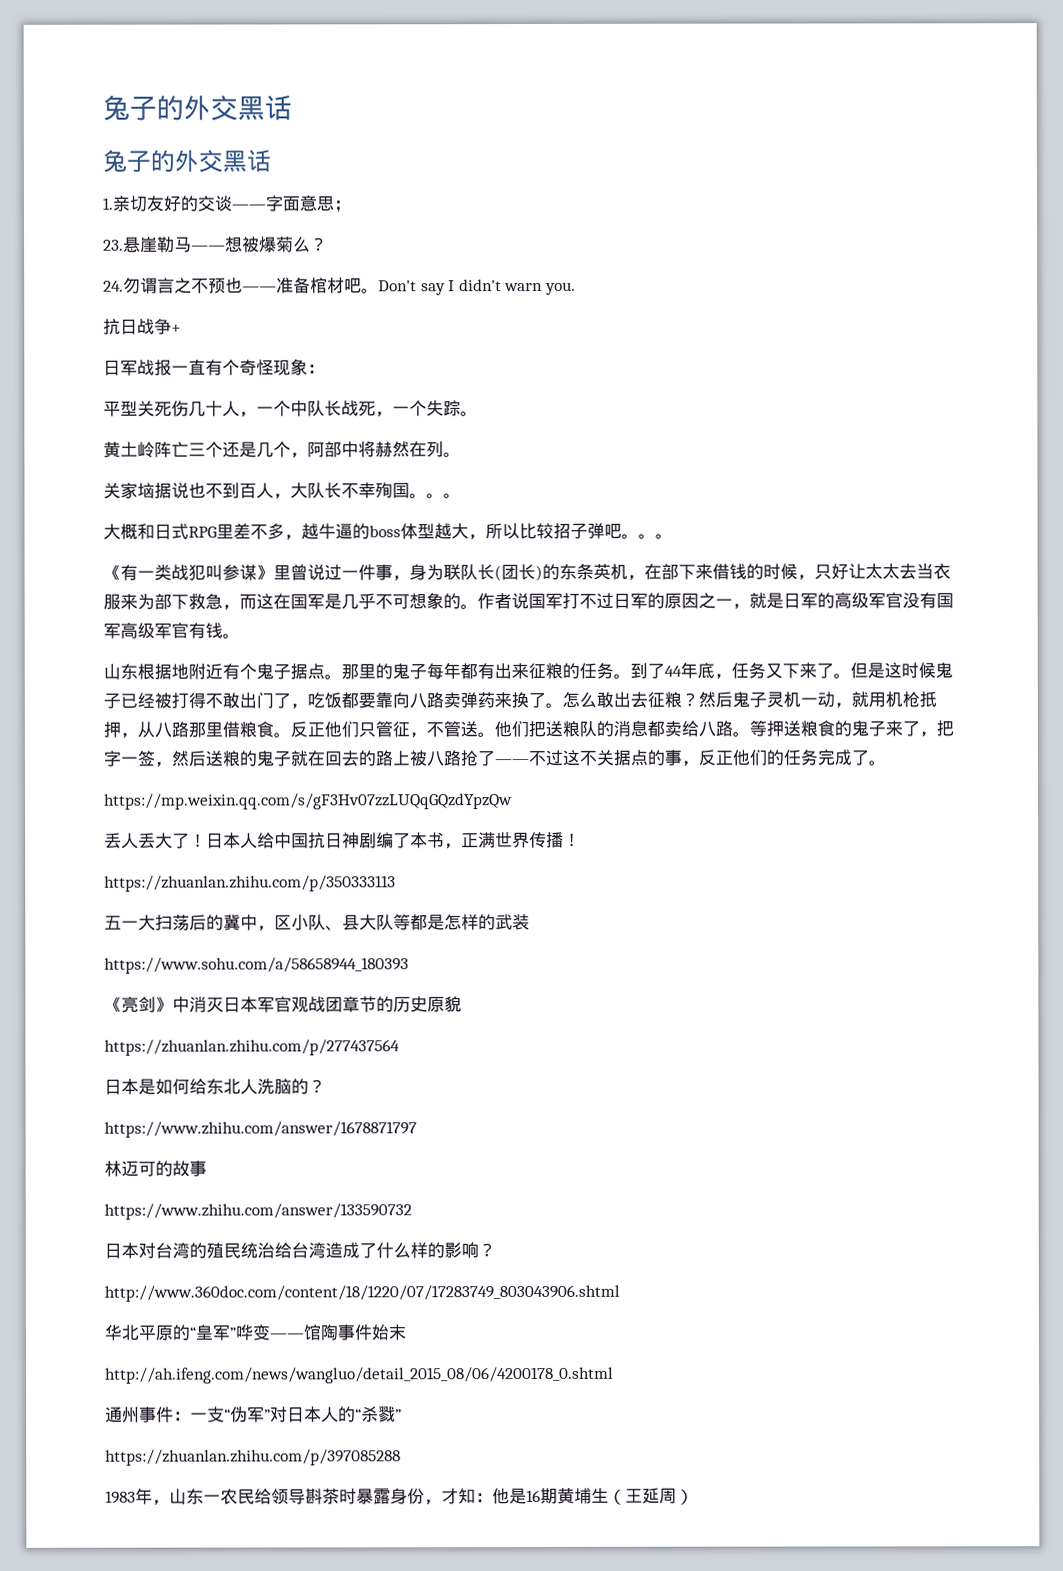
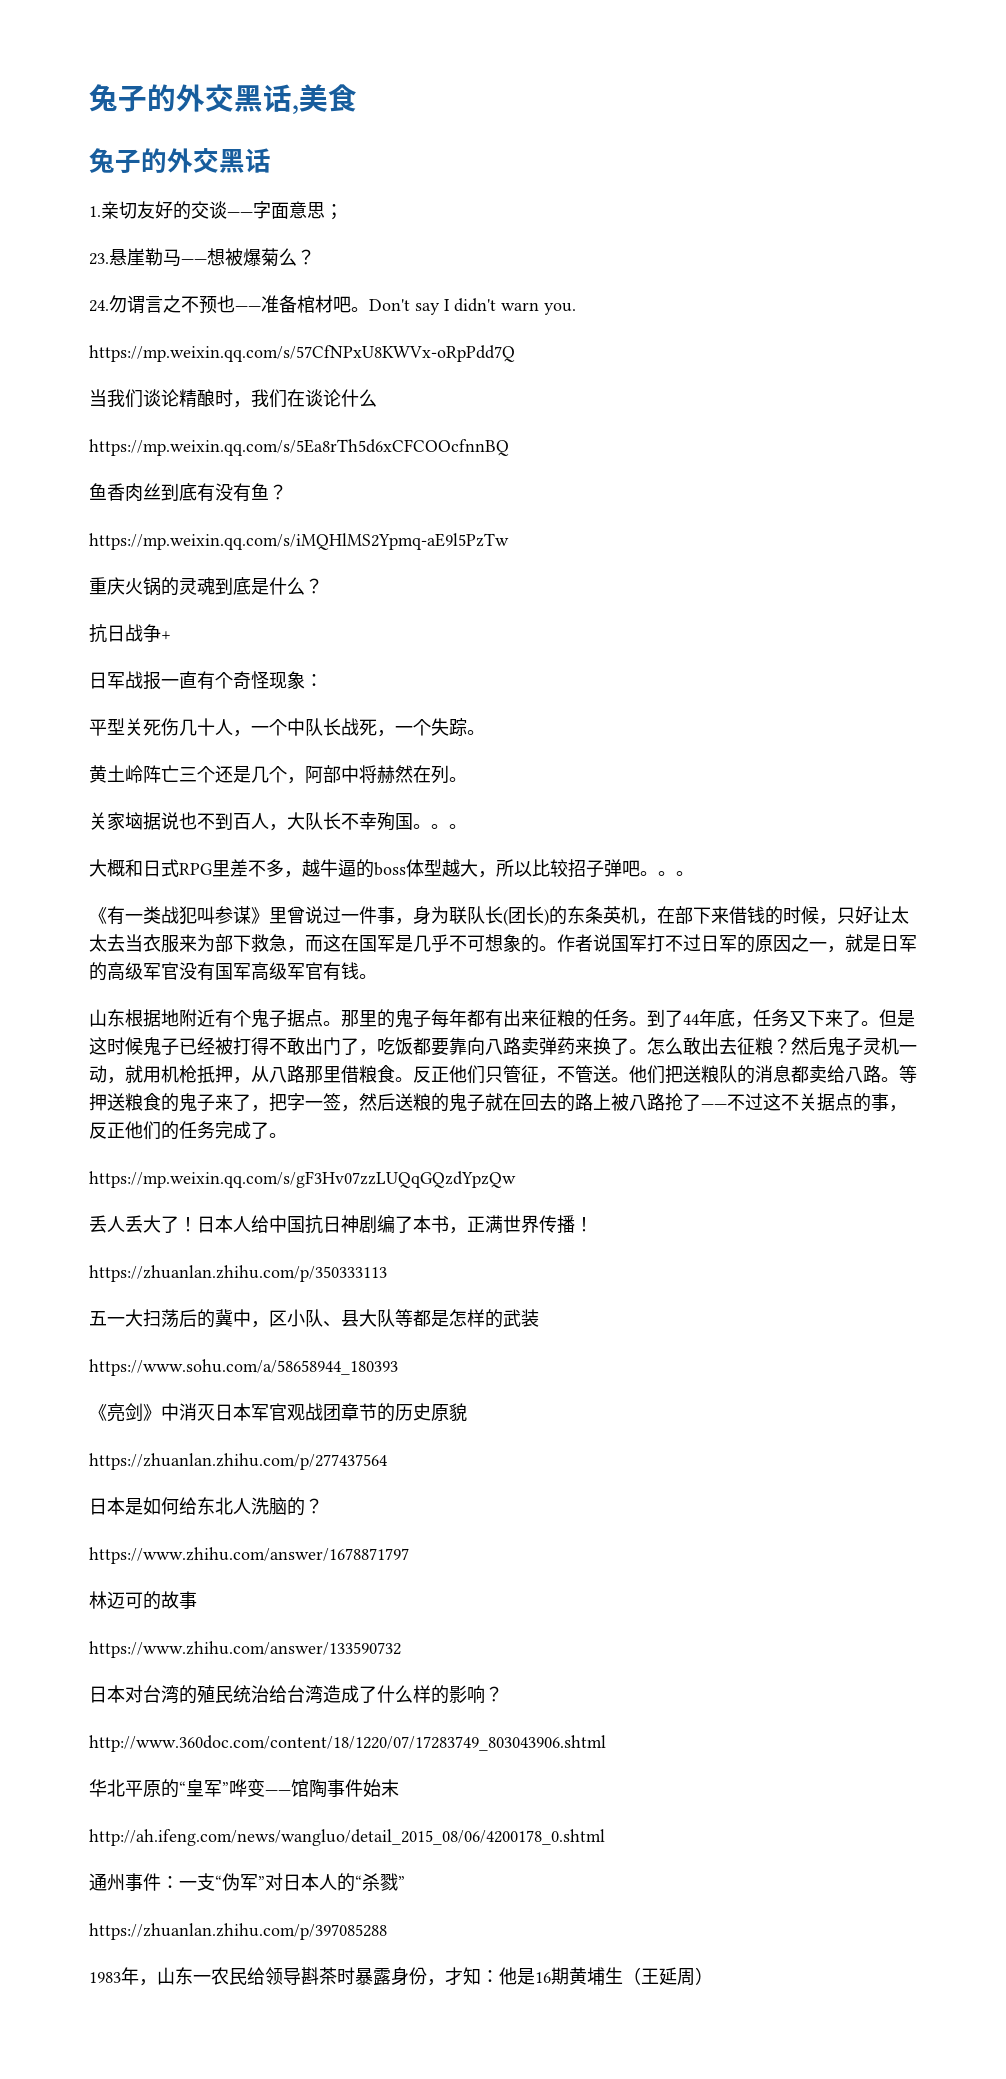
[102,94,292,121] 兔子的外交黑话 -> [89,84,357,114] 兔子的外交黑话,美食
(576, 288) none -> [89,345,515,362] [89,389,377,408] [89,439,509,456] [89,483,287,502] [89,533,509,550] [89,577,323,596] // https://mp.weixin.qq.com/s/57CfNPxU8KWVx-oRpPdd7Q // 当我们谈论精酿时，我们在谈论什么 // https://mp.weixin.qq.com/s/5Ea8rTh5d6xCFCOOcfnnBQ // 鱼香肉丝到底有没有鱼？ // https://mp.weixin.qq.com/s/iMQHlMS2Ypmq-aE9l5PzTw // 重庆火锅的灵魂到底是什么？

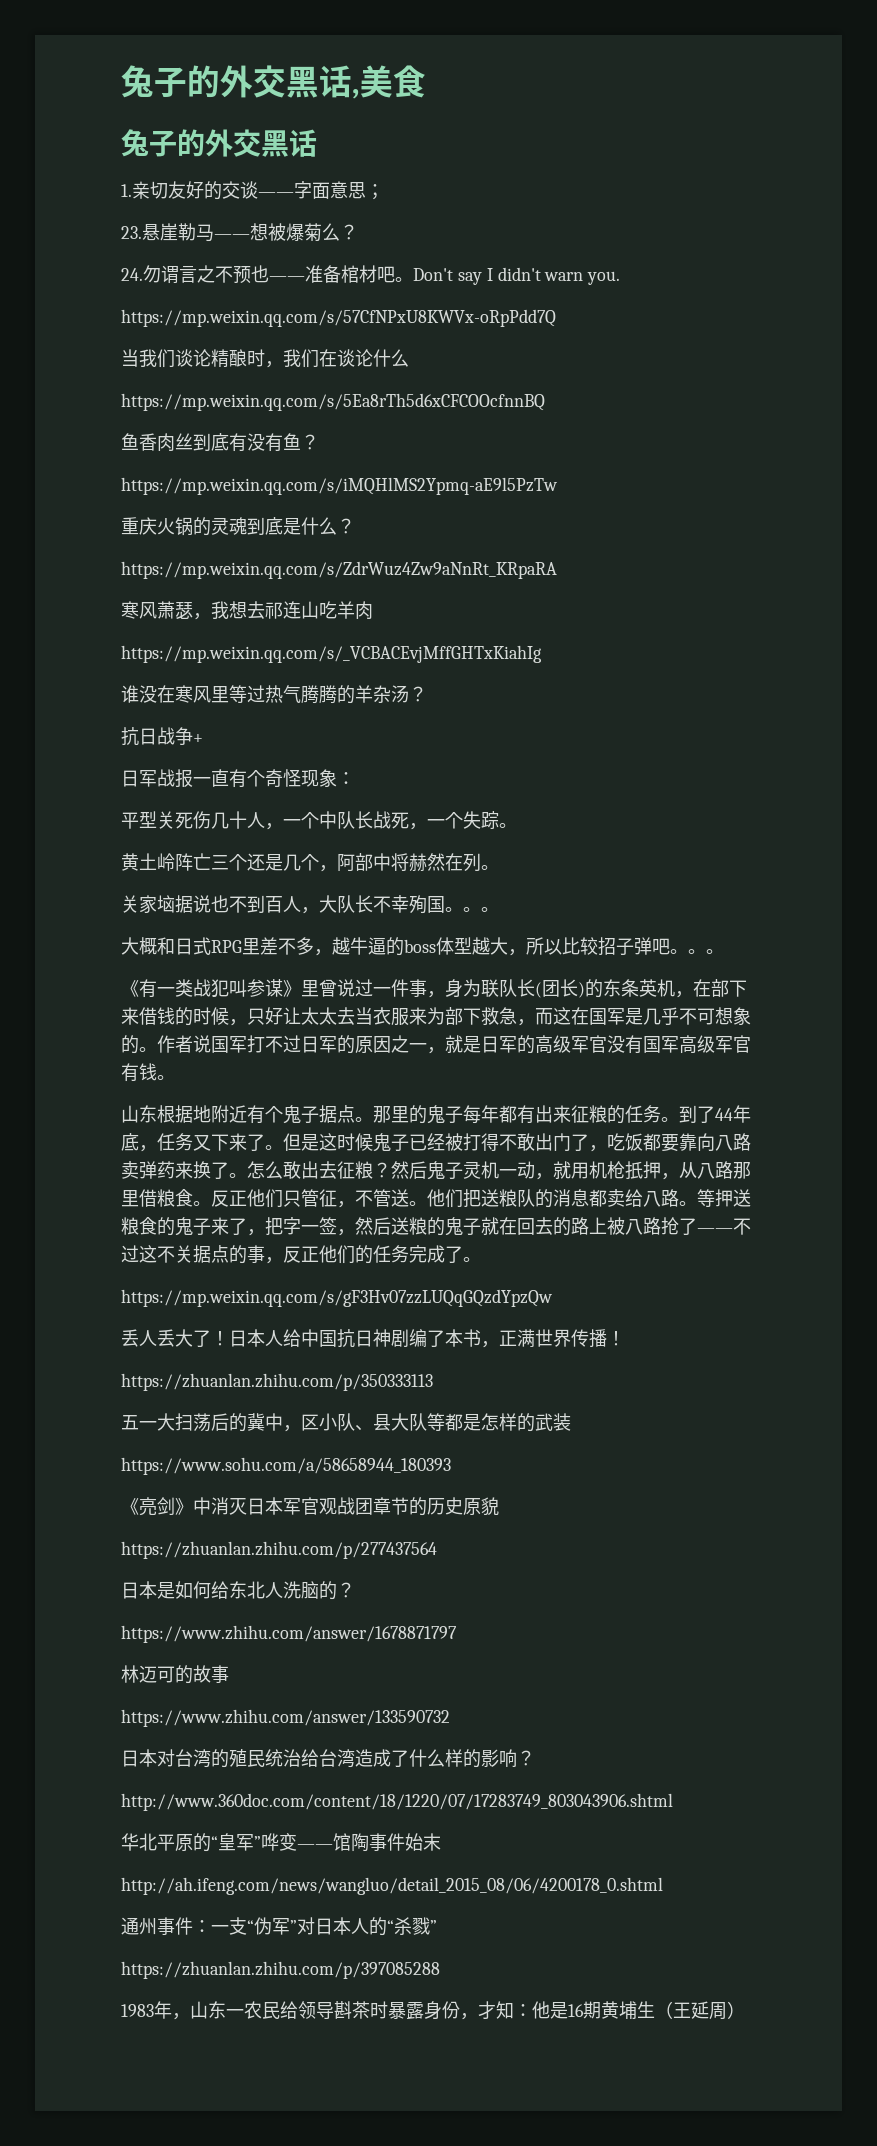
(323, 586) none -> [121,561,557,579] [121,601,373,620] [121,645,542,663] [121,685,427,704] // https://mp.weixin.qq.com/s/ZdrWuz4Zw9aNnRt_KRpaRA // 寒风萧瑟，我想去祁连山吃羊肉 // https://mp.weixin.qq.com/s/_VCBACEvjMffGHTxKiahIg // 谁没在寒风里等过热气腾腾的羊杂汤？

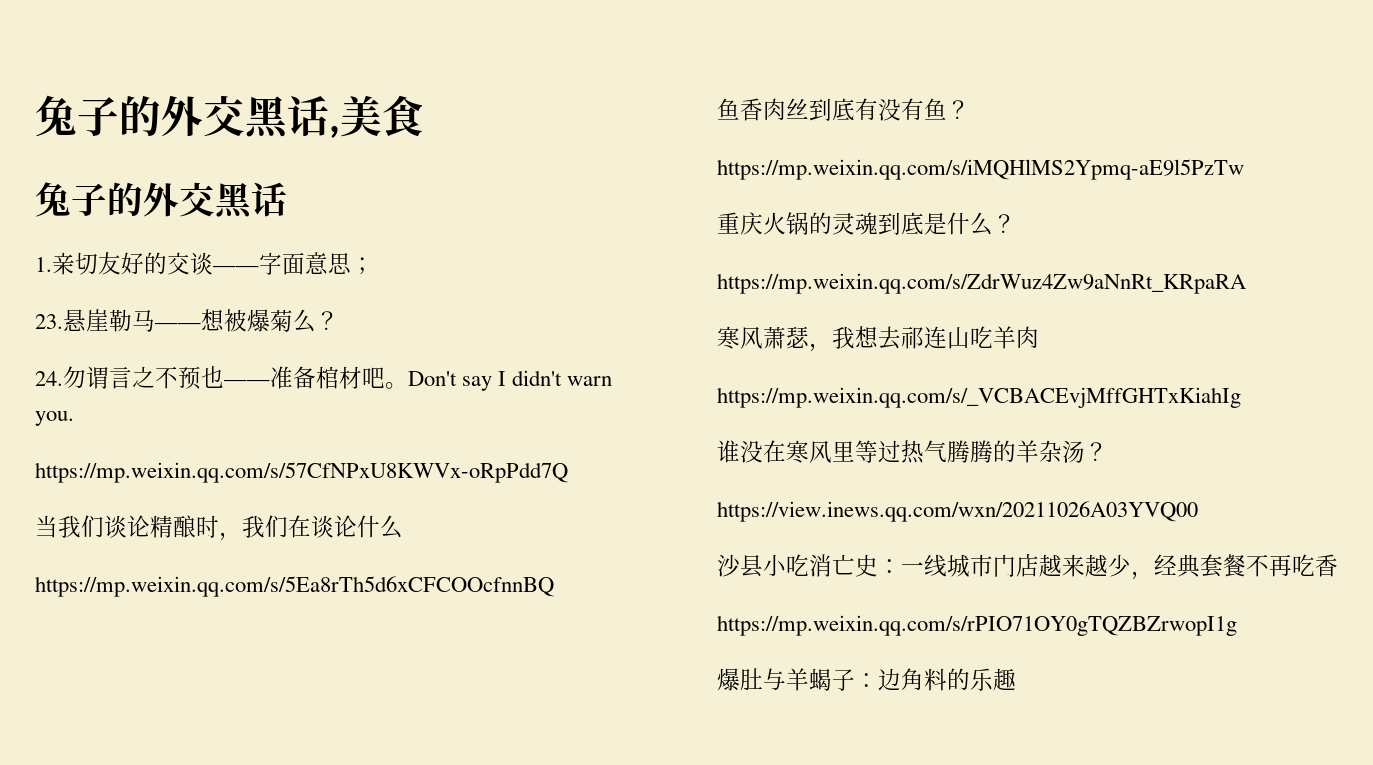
[121,727,203,746] [121,769,355,788] [121,811,517,830] [121,853,499,872] [121,895,499,914] [121,937,724,956] [121,979,747,998] [121,1007,751,1026] [121,1035,751,1054] [121,1063,175,1082] [121,1105,751,1124] [121,1133,751,1152] [121,1161,751,1180] [121,1189,751,1208] [121,1217,751,1236] [121,1245,481,1264] [121,1289,553,1307] [121,1329,625,1348] [121,1373,433,1391] [121,1413,571,1432] [121,1457,451,1475] [121,1497,499,1516] [121,1541,437,1559] [121,1581,355,1600] [121,1625,457,1643] [121,1665,229,1684] [121,1709,450,1727] [121,1748,535,1768] [121,1793,673,1811] [121,1833,441,1852] [121,1877,663,1895] [121,1917,437,1936] [121,1961,440,1979] [121,2001,745,2020] 抗日战争+ // 日军战报一直有个奇怪现象： // 平型关死伤几十人，一个中队长战死，一个失踪。 // 黄土岭阵亡三个还是几个，阿部中将赫然在列。 // 关家垴据说也不到百人，大队长不幸殉国。。。 // 大概和日式RPG里差不多，越牛逼的boss体型越大，所以比较招子弹吧。。。 // 《有一类战犯叫参谋》里曾说过一件事，身为联队长(团长)的东条英机，在部下来借钱的时候，只好让太太去当衣服来为部下救急，而这在国军是几乎不可想象的。作者说国军打不过日军的原因之一，就是日军的高级军官没有国军高级军官有钱。 // 山东根据地附近有个鬼子据点。那里的鬼子每年都有出来征粮的任务。到了44年底，任务又下来了。但是这时候鬼子已经被打得不敢出门了，吃饭都要靠向八路卖弹药来换了。怎么敢出去征粮？然后鬼子灵机一动，就用机枪扺押，从八路那里借粮食。反正他们只管征，不管送。他们把送粮队的消息都卖给八路。等押送粮食的鬼子来了，把字一签，然后送粮的鬼子就在回去的路上被八路抢了——不过这不关据点的事，反正他们的任务完成了。 // https://mp.weixin.qq.com/s/gF3Hv07zzLUQqGQzdYpzQw // 丢人丢大了！日本人给中国抗日神剧编了本书，正满世界传播！ // https://zhuanlan.zhihu.com/p/350333113 // 五一大扫荡后的冀中，区小队、县大队等都是怎样的武装 // https://www.sohu.com/a/58658944_180393 // 《亮剑》中消灭日本军官观战团章节的历史原貌 // https://zhuanlan.zhihu.com/p/277437564 // 日本是如何给东北人洗脑的？ // https://www.zhihu.com/answer/1678871797 // 林迈可的故事 // https://www.zhihu.com/answer/133590732 // 日本对台湾的殖民统治给台湾造成了什么样的影响？ // http://www.360doc.com/content/18/1220/07/17283749_803043906.shtml // 华北平原的“皇军”哗变——馆陶事件始末 // http://ah.ifeng.com/news/wangluo/detail_2015_08/06/4200178_0.shtml // 通州事件：一支“伪军”对日本人的“杀戮” // https://zhuanlan.zhihu.com/p/397085288 // 1983年，山东一农民给领导斟茶时暴露身份，才知：他是16期黄埔生（王延周） -> [717,501,1198,522] [717,554,1338,580] [717,615,1237,636] [717,668,1016,691] https://view.inews.qq.com/wxn/20211026A03YVQ00 // 沙县小吃消亡史：一线城市门店越来越少，经典套餐不再吃香 // https://mp.weixin.qq.com/s/rPIO71OY0gTQZBZrwopI1g // 爆肚与羊蝎子：边角料的乐趣

